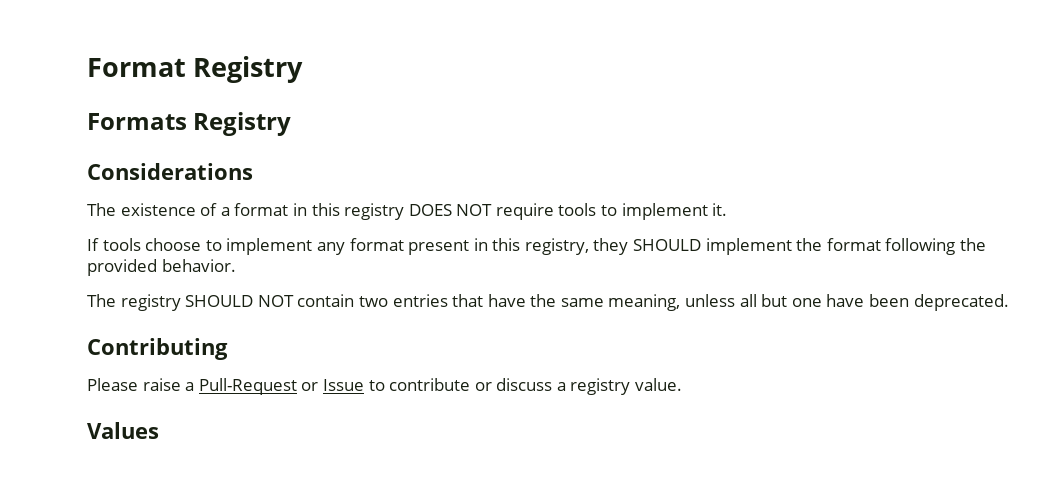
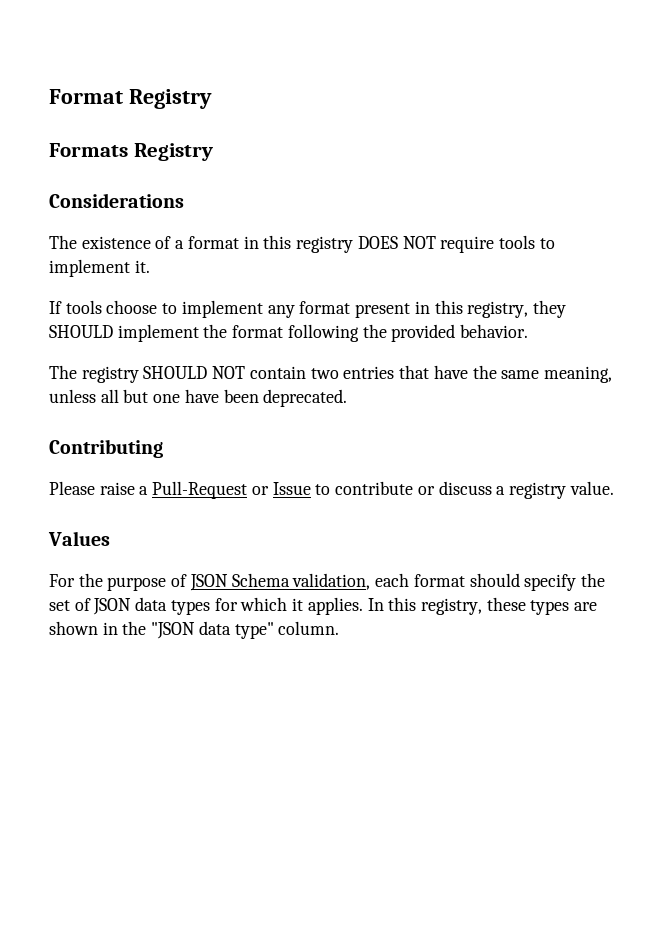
(159, 430) none -> [49,573,605,591] [49,597,598,615] [49,621,340,639] // For the purpose of JSON Schema validation, each format should specify the set of JSON data types for which it applies. In this registry, these types are shown in the "JSON data type" column.

